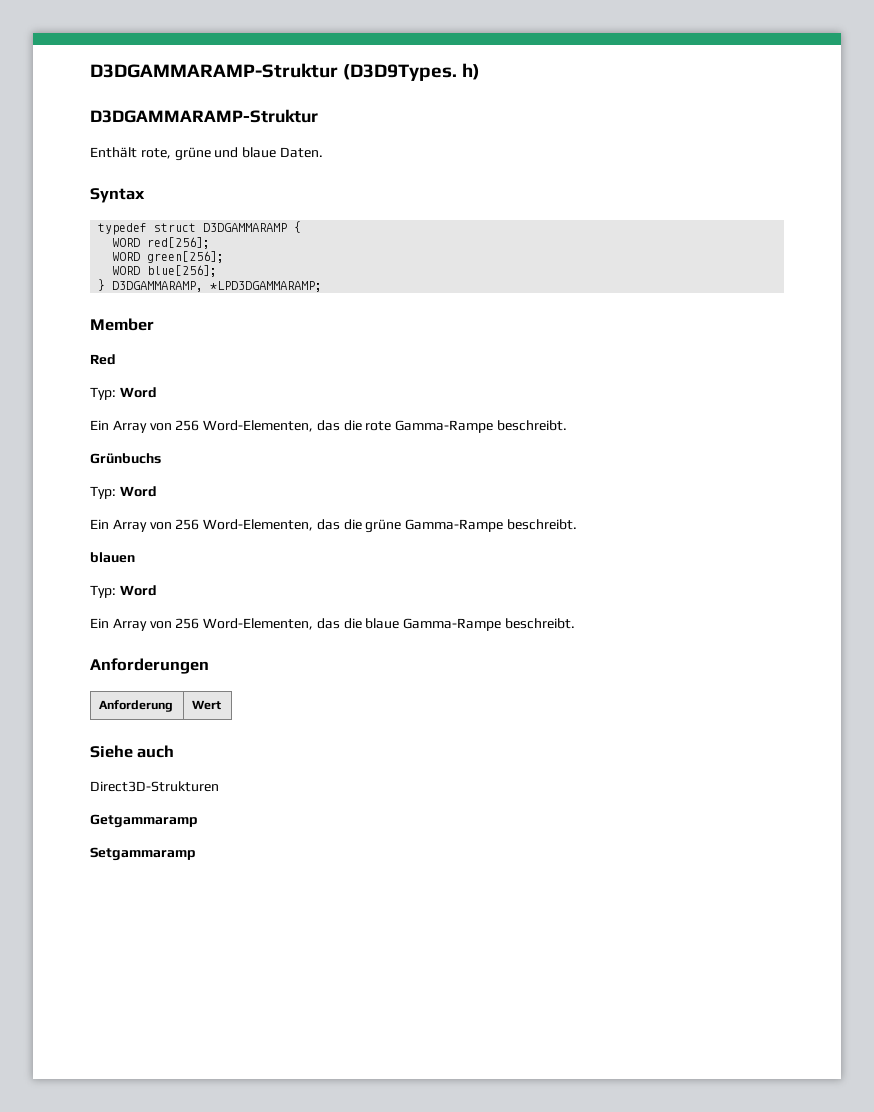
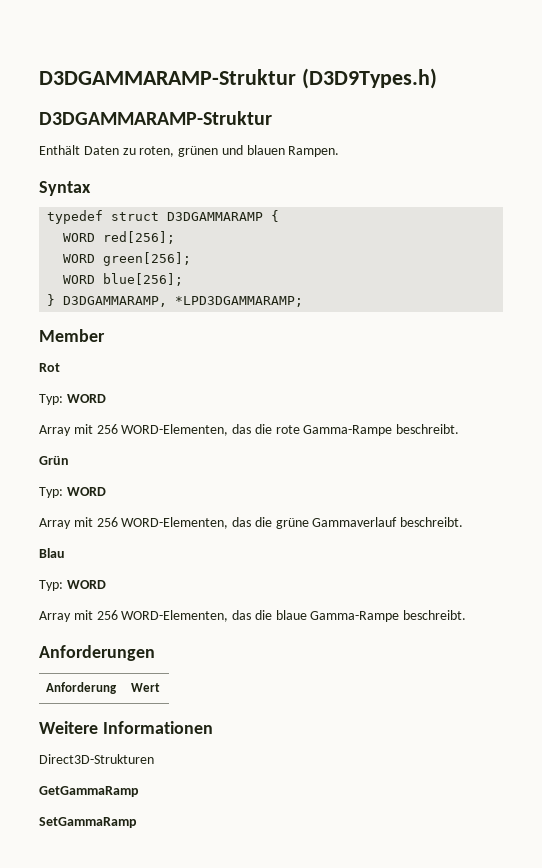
[90,63,481,81] D3DGAMMARAMP-Struktur (D3D9Types. h) -> [39,68,437,89] D3DGAMMARAMP-Struktur (D3D9Types.h)
[140,147,323,161] rote, grüne und blaue Daten. -> [83,145,340,157] Daten zu roten, grünen und blauen Rampen.
[90,354,116,365] [90,387,157,400] [90,420,314,433] Red // Typ: Word // Ein Array von 256 Word-Elementen, -> [39,363,60,372] [39,394,106,405] [39,424,229,436] Rot // Typ: WORD // Array mit 256 WORD-Elementen,
[90,453,161,464] [90,486,157,499] [90,519,314,532] Grünbuchs // Typ: Word // Ein Array von 256 Word-Elementen, -> [39,456,69,465] [39,487,106,498] [39,517,229,529] Grün // Typ: WORD // Array mit 256 WORD-Elementen,
[405,519,578,532] [90,552,135,563] [90,585,157,598] [90,618,314,631] Gamma-Rampe beschreibt. // blauen // Typ: Word // Ein Array von 256 Word-Elementen, -> [312,517,464,527] [39,548,65,558] [39,580,106,591] [39,610,229,622] Gammaverlauf beschreibt. // Blau // Typ: WORD // Array mit 256 WORD-Elementen,
[90,745,175,758] Siehe auch -> [39,721,213,734] Weitere Informationen
[90,814,198,828] [90,847,196,861] Getgammaramp // Setgammaramp -> [39,786,139,797] [39,817,137,828] GetGammaRamp // SetGammaRamp

